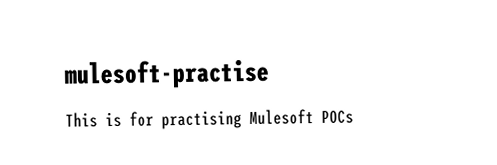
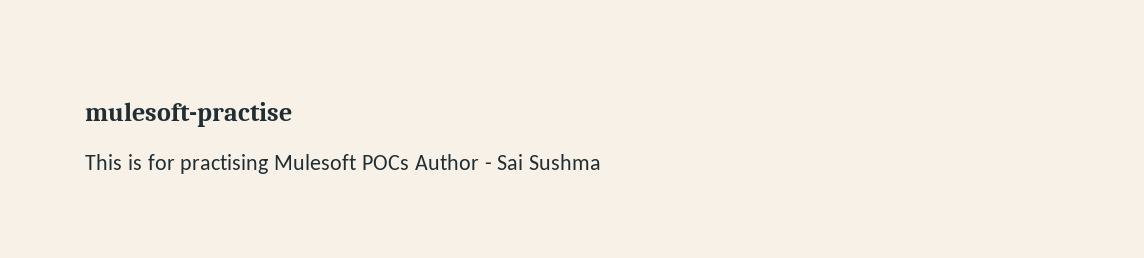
(354, 117) none -> [414,154,602,170] Author - Sai Sushma

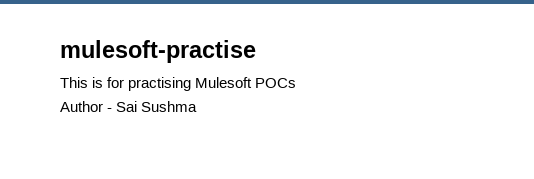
(410, 162) none -> (297, 83) //

